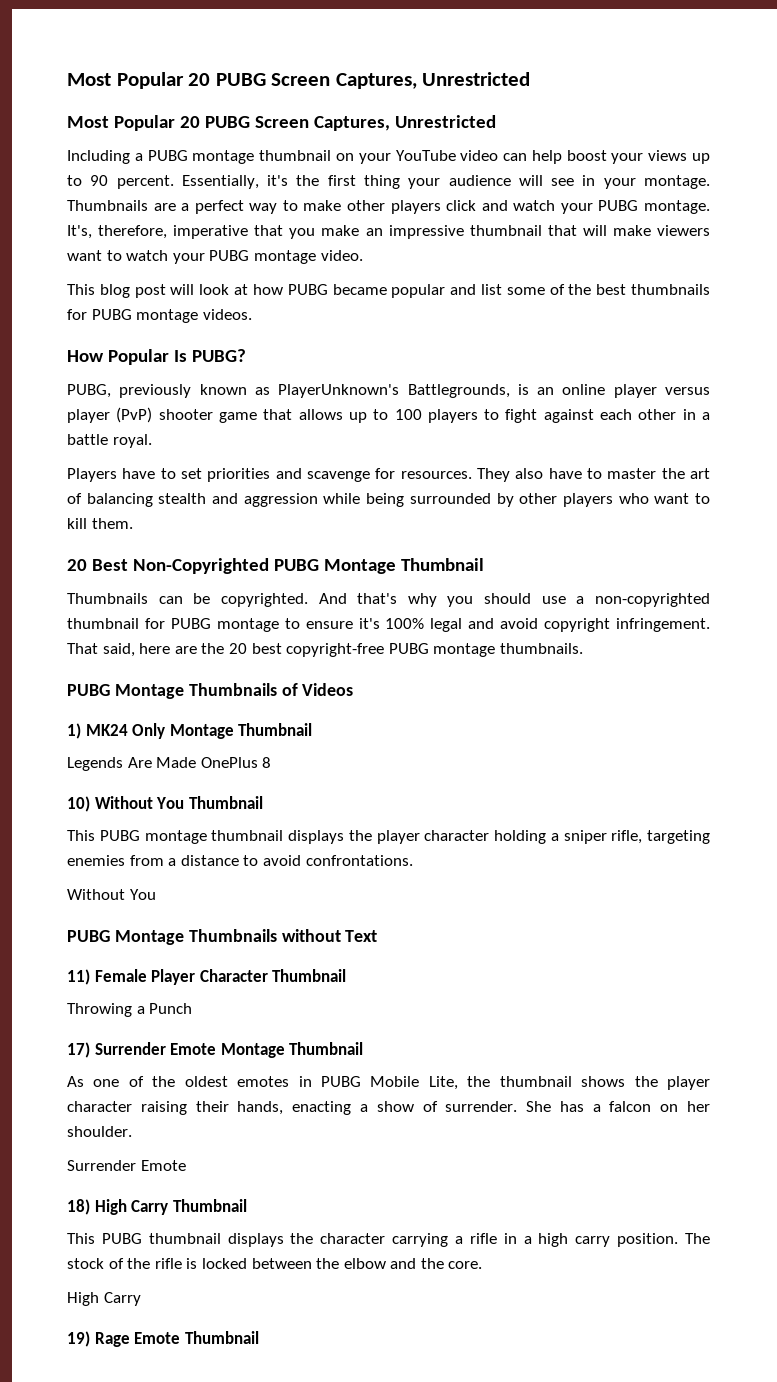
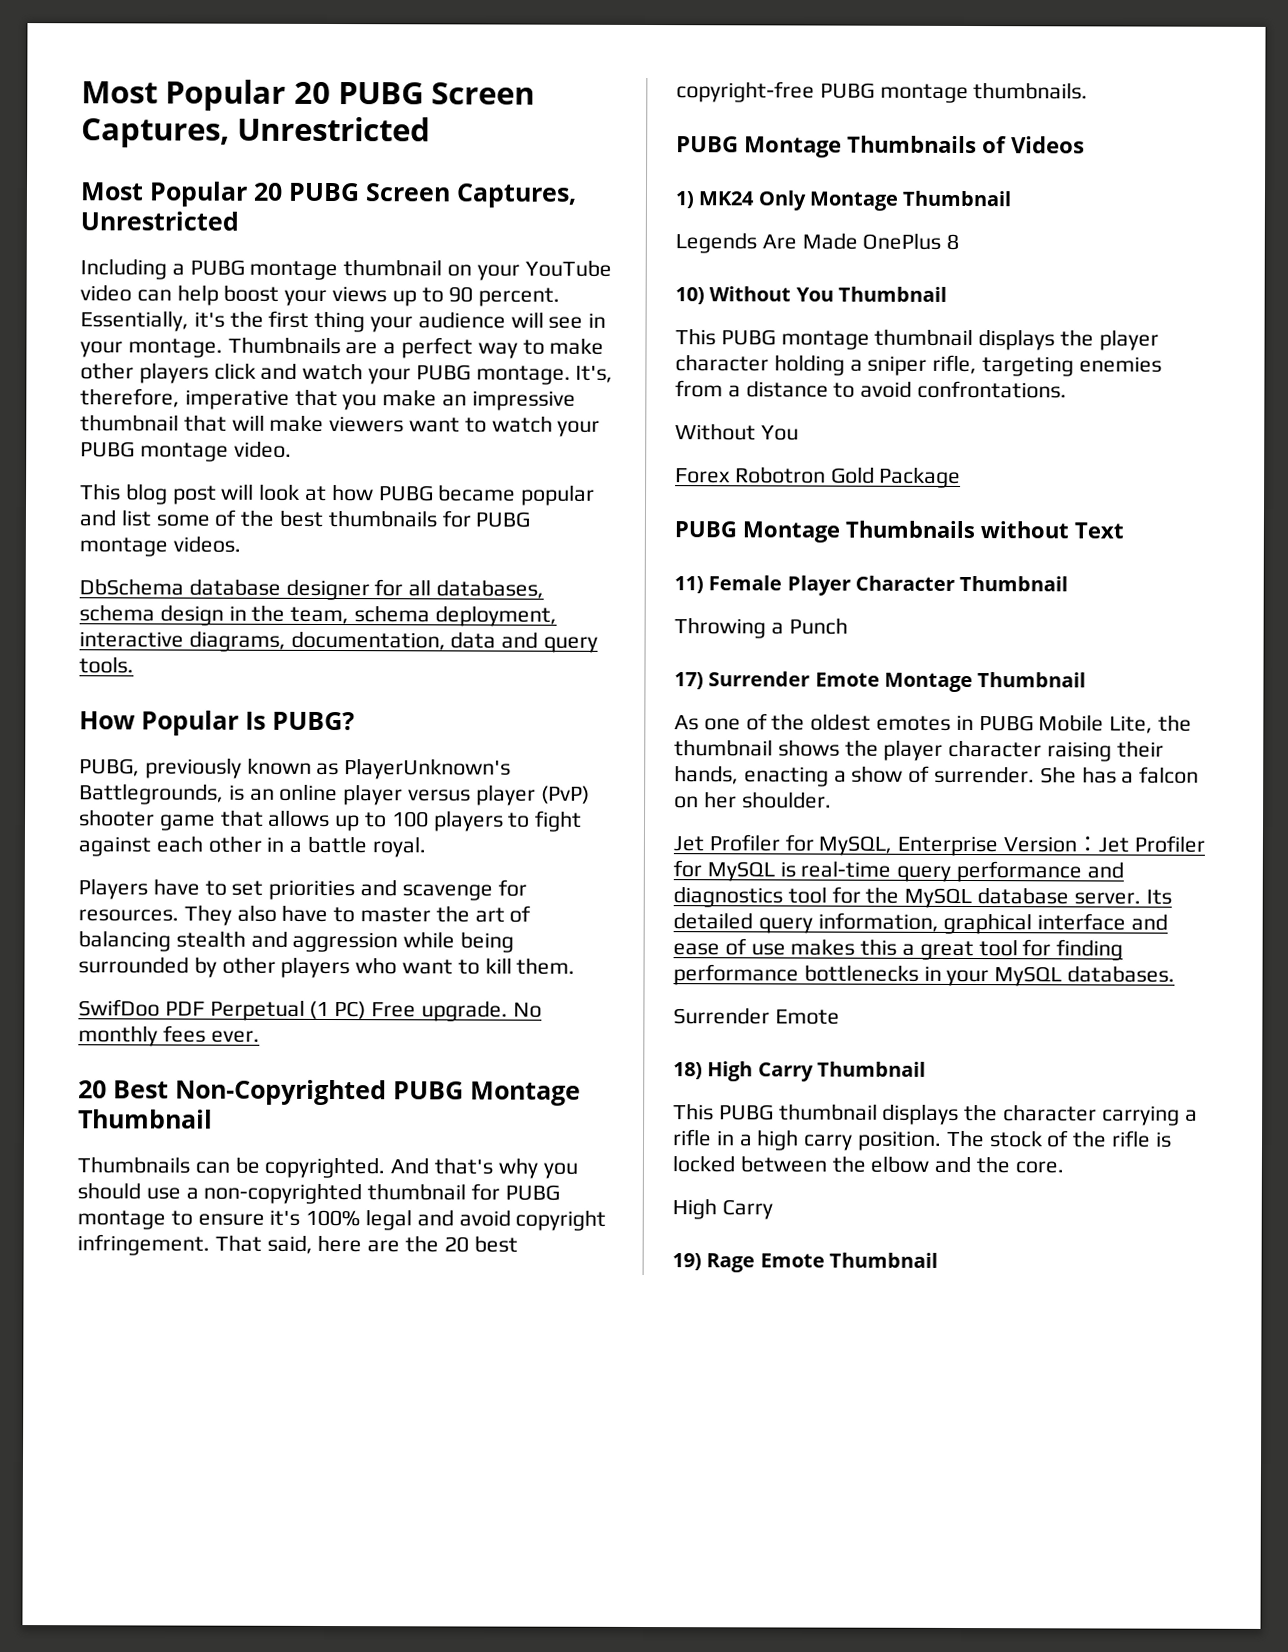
(252, 314) none -> [79,578,545,601] [79,604,557,627] [79,630,599,653] [79,656,134,674] // DbSchema database designer for all databases, schema design in the team, schema deployment, interactive diagrams, documentation, data and query tools.
(133, 523) none -> [78,999,542,1022] [78,1025,260,1047] // SwifDoo PDF Perpetual (1 PC) Free upgrade. No monthly fees ever.
(156, 894) none -> [675,466,962,488] // Forex Robotron Gold Package
(132, 1131) none -> [673,834,1205,857] [673,860,1124,883] [673,886,1172,909] [673,912,1169,935] [673,938,1124,961] [673,964,1176,987] // Jet Profiler for MySQL, Enterprise Version：Jet Profiler for MySQL is real-time query performance and diagnostics tool for the MySQL database server. Its detailed query information, graphical interface and ease of use makes this a great tool for finding performance bottlenecks in your MySQL databases.

